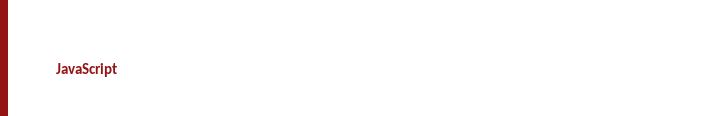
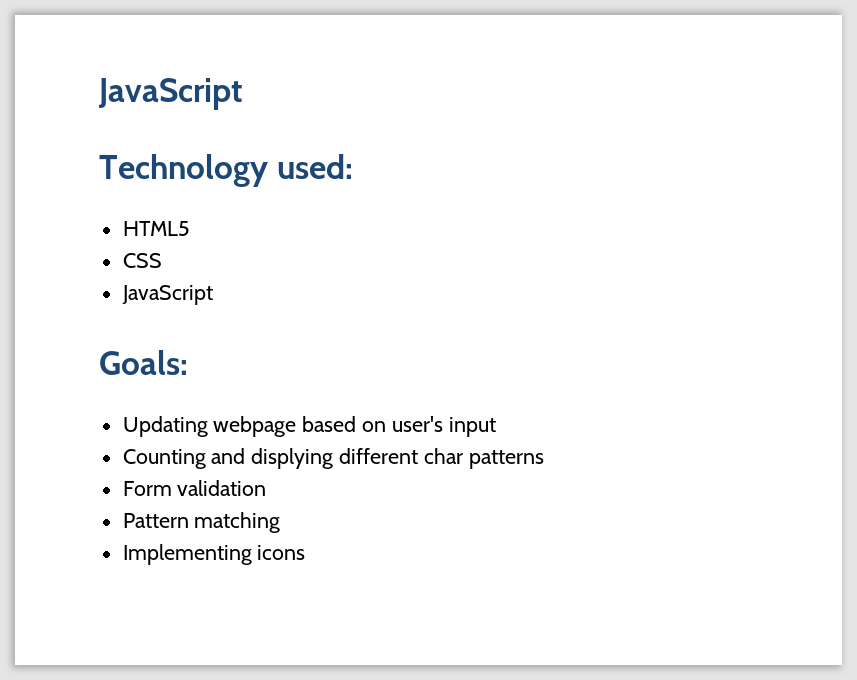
[56,63,117,77] JavaScript -> [98,78,243,110] [99,154,354,187] [122,221,190,236] [122,253,162,268] [121,285,213,305] [99,350,188,375] [122,416,496,437] [122,448,544,469] [122,480,267,496] [122,512,281,533] [122,544,306,565] JavaScript // Technology used: // HTML5 // CSS // JavaScript // Goals: // Updating webpage based on user's input // Counting and displying different char patterns // Form validation // Pattern matching // Implementing icons

